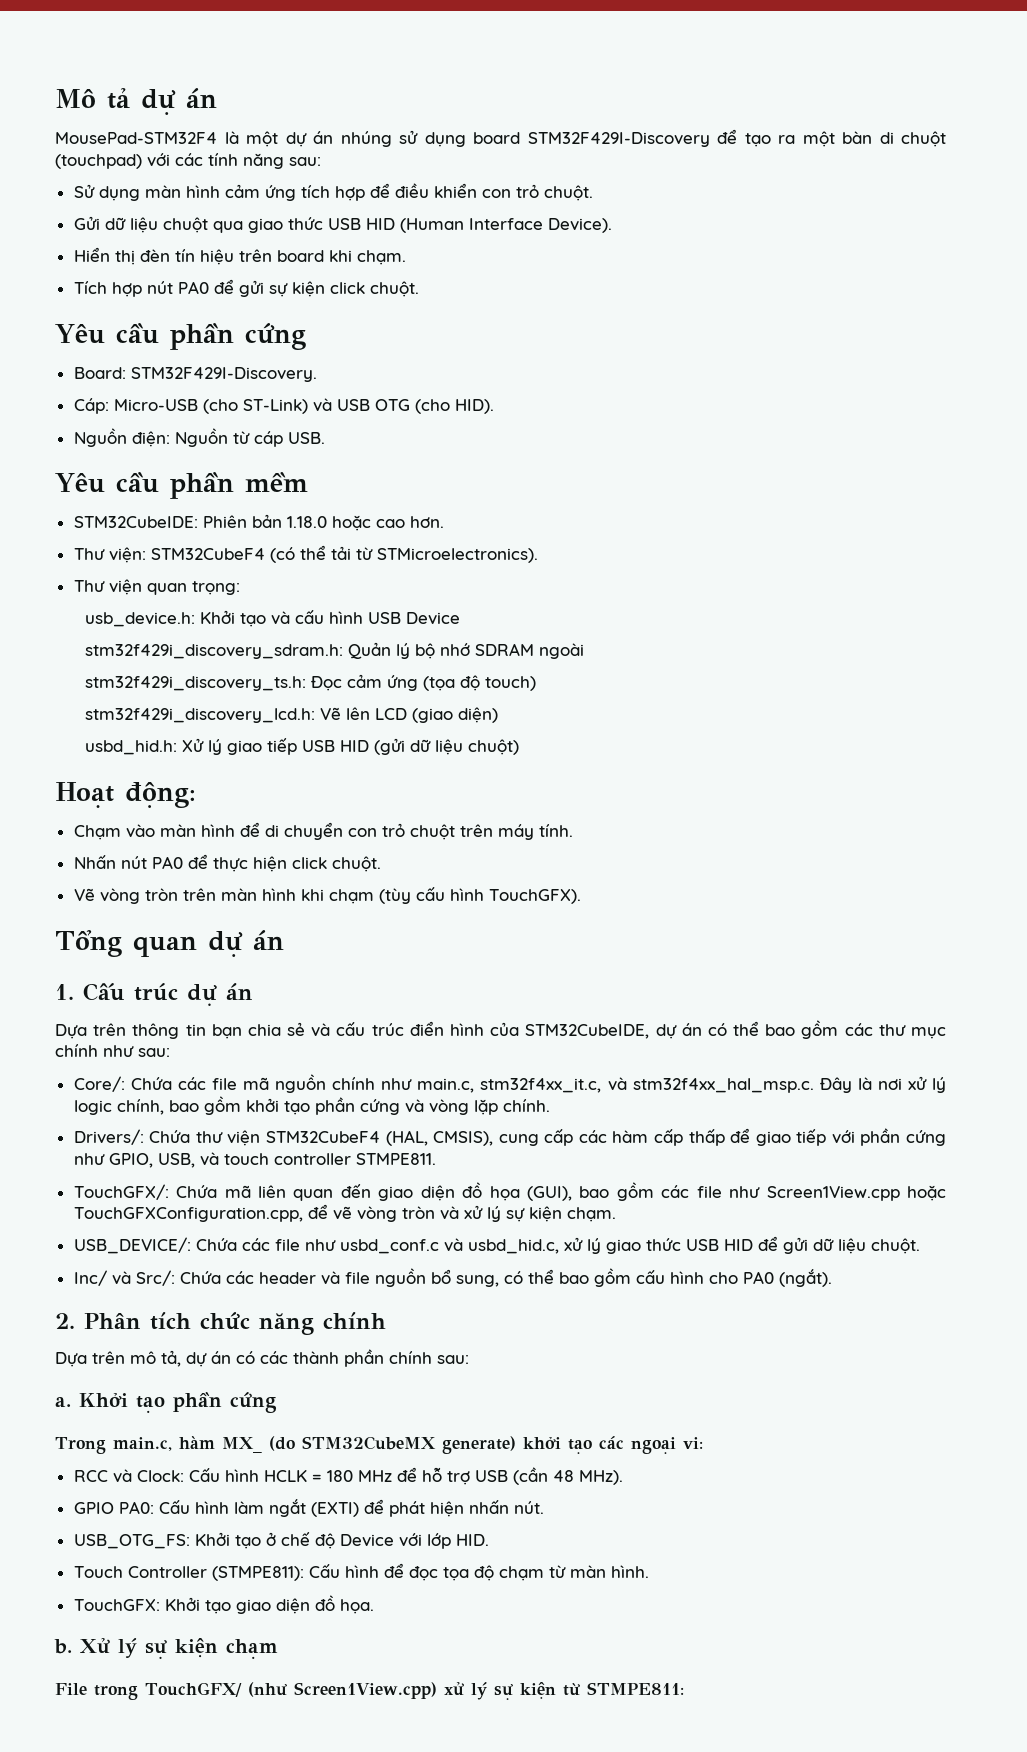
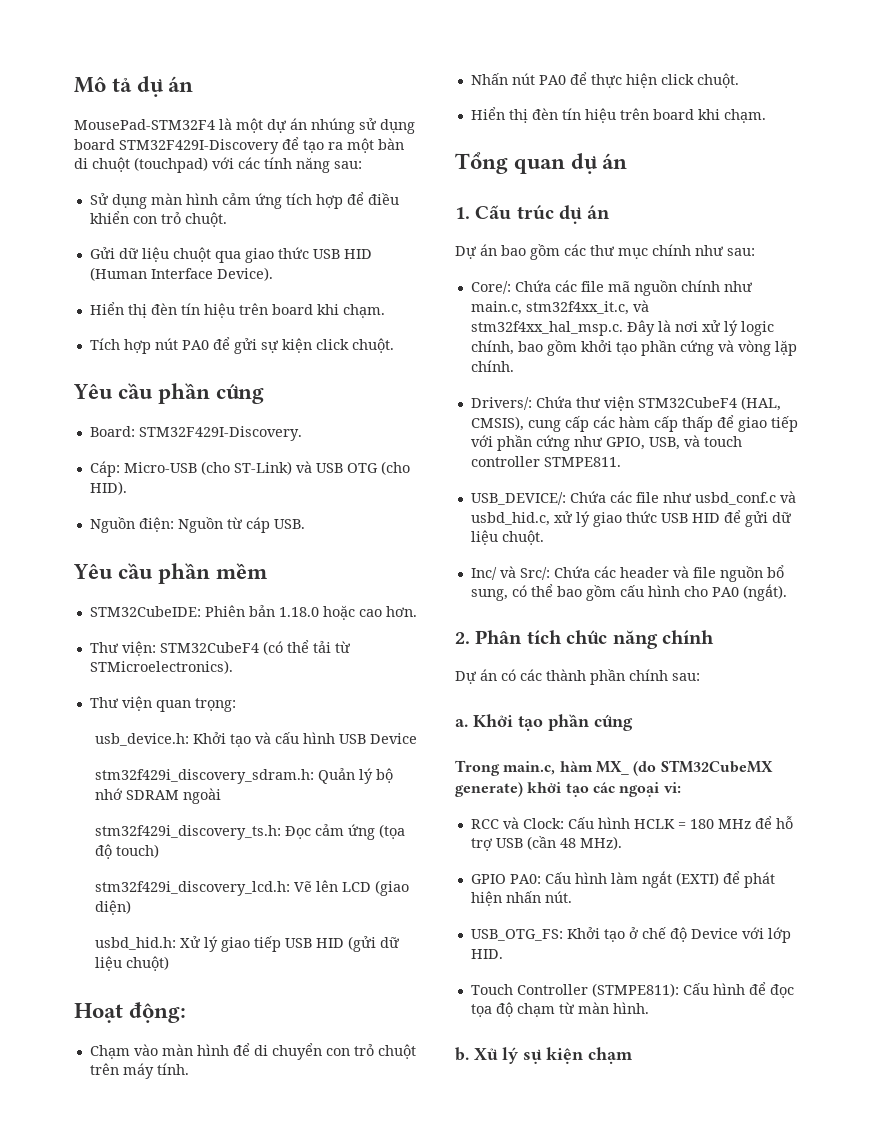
[73,887,581,904] Vẽ vòng tròn trên màn hình khi chạm (tùy cấu hình TouchGFX). -> [470,107,766,123] Hiển thị đèn tín hiệu trên board khi chạm.
[55,1021,760,1039] Dựa trên thông tin bạn chia sẻ và cấu trúc điển hình của STM32CubeIDE, dự án có thể -> [455,244,497,259] Dự án
[73,1182,946,1201] [73,1204,616,1222] // TouchGFX/: Chứa mã liên quan đến giao diện đồ họa (GUI), bao gồm các file như Screen1View.cpp hoặc TouchGFXConfiguration.cpp, để vẽ vòng tròn và xử lý sự kiện chạm. -> (621, 462) none
[55,1350,207,1367] Dựa trên mô tả, dự -> [455,671,476,684] Dự
[73,1595,374,1614] // TouchGFX: Khởi tạo giao diện đồ họa. -> (649, 1008) none
[55,1682,684,1700] // File trong TouchGFX/ (như Screen1View.cpp) xử lý sự kiện từ STMPE811: -> (633, 1055) none

